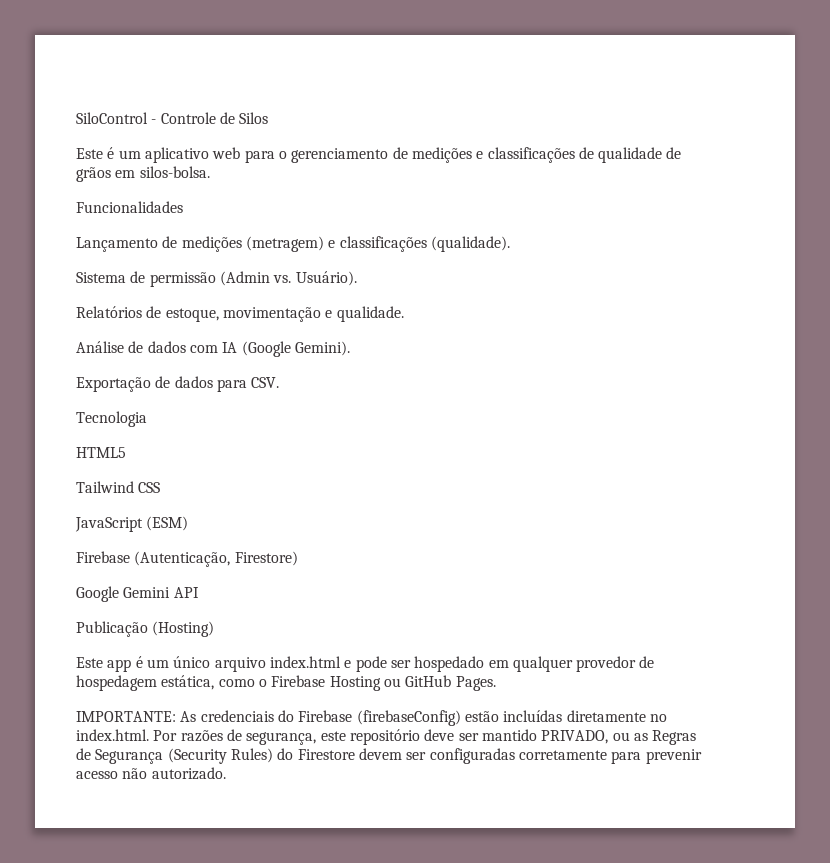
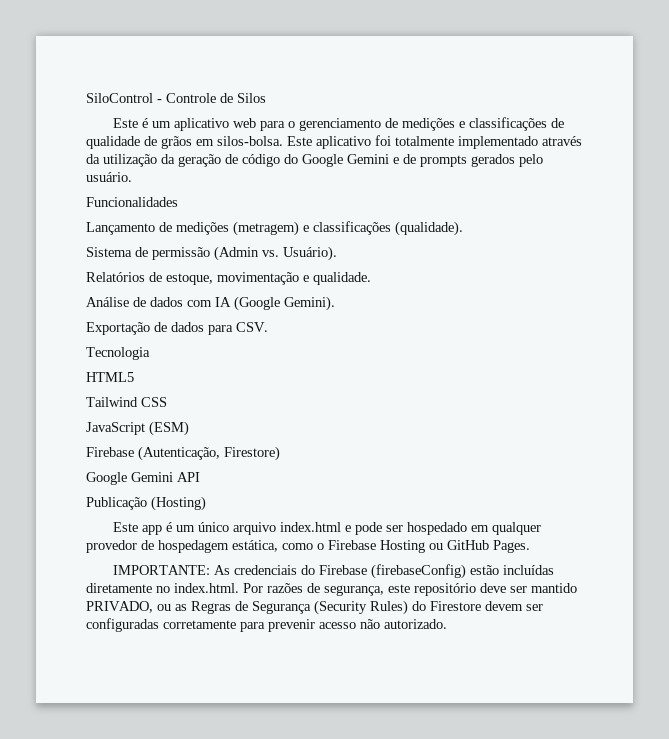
(210, 172) none -> [287,135,582,149] [86,154,543,167] [86,172,132,182] Este aplicativo foi totalmente implementado através da utilização da geração de código do Google Gemini e de prompts gerados pelo usuário.

